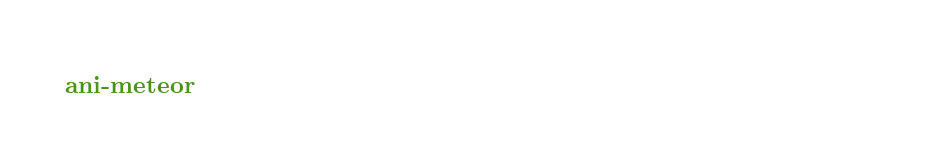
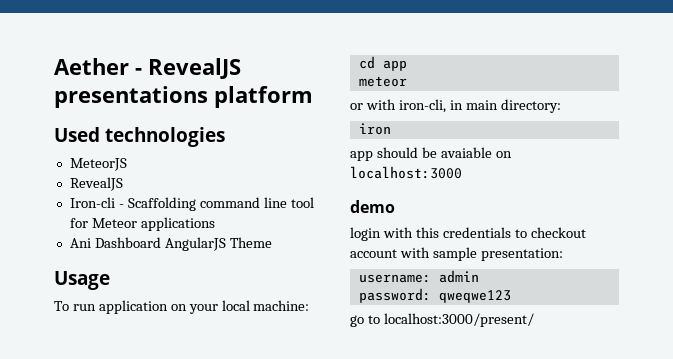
[65,76,195,93] ani-meteor -> [54,58,241,79] [54,86,313,108] [54,127,225,147] [69,158,127,171] [69,177,123,191] [69,197,314,211] [69,217,215,231] [69,237,272,251] [54,271,110,290] [54,300,310,314] [358,56,407,71] [358,76,407,87] [350,99,561,113] [358,123,391,135] [350,147,512,161] [350,166,462,179] [350,200,395,213] [350,227,586,241] [350,247,563,261] [358,270,479,283] [358,288,511,303] [350,313,534,327] Aether - RevealJS presentations platform // Used technologies // MeteorJS // RevealJS // Iron-cli - Scaffolding command line tool for Meteor applications // Ani Dashboard AngularJS Theme // Usage // To run application on your local machine: // cd app // meteor // or with iron-cli, in main directory: // iron // app should be avaiable on localhost:3000 // demo // login with this credentials to checkout account with sample presentation: // username: admin // password: qweqwe123 // go to localhost:3000/present/

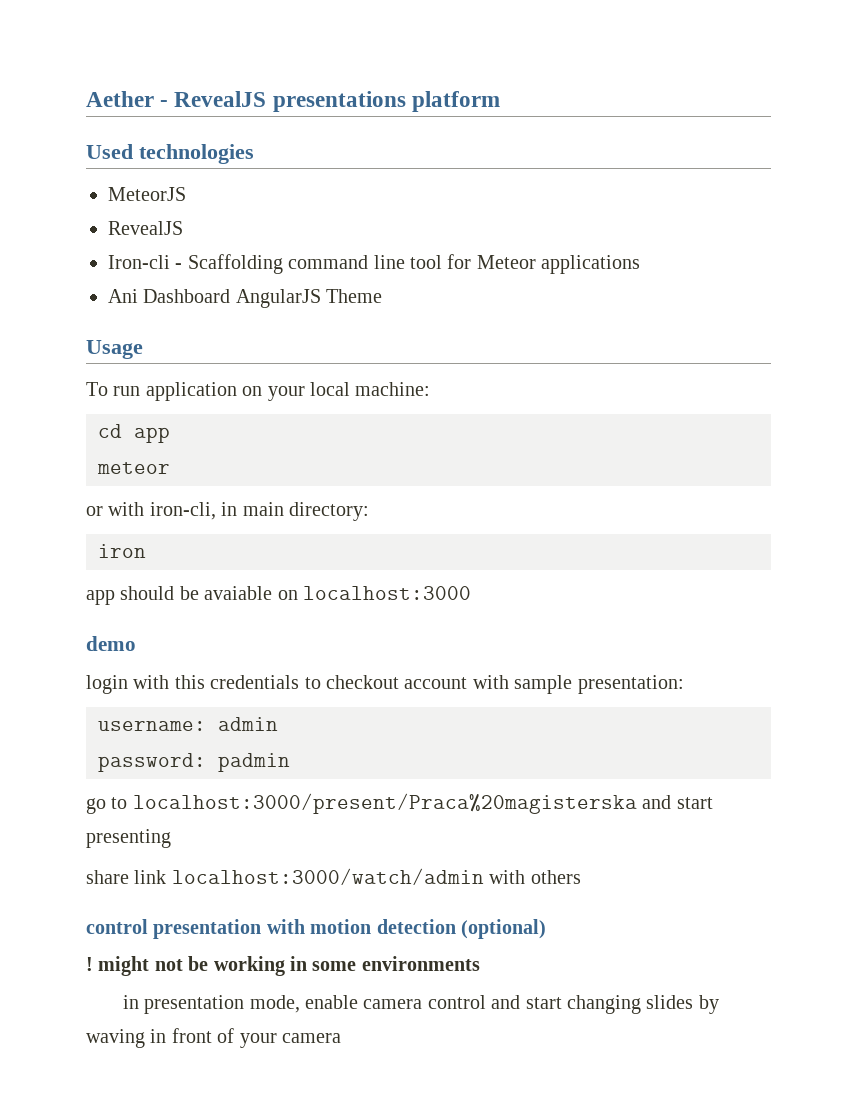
[438,290,511,303] qweqwe123 -> [218,753,290,772] padmin
[383,313,534,327] localhost:3000/present/ -> [132,793,713,814] [86,829,171,848] [86,868,581,885] [86,919,546,939] [86,956,480,976] [122,995,719,1014] [86,1028,341,1048] localhost:3000/present/Praca%20magisterska and start presenting // share link localhost:3000/watch/admin with others // control presentation with motion detection (optional) // ! might not be working in some environments // in presentation mode, enable camera control and start changing slides by waving in front of your camera

